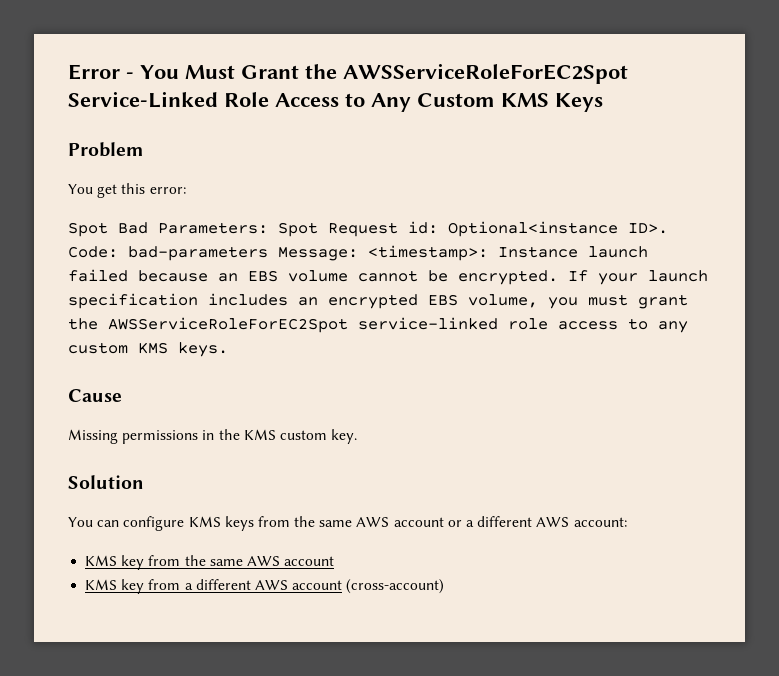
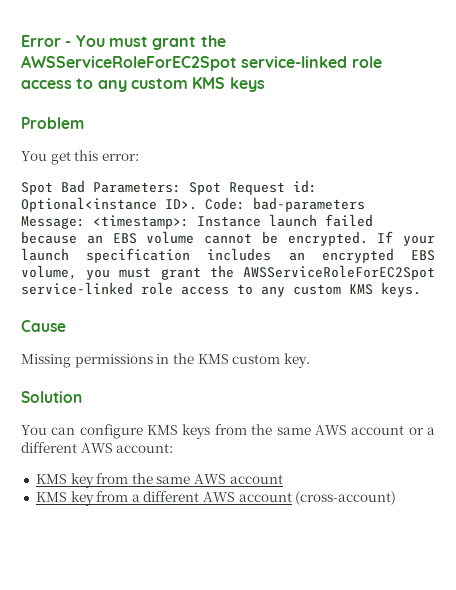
[185,63,628,84] [68,91,603,112] Must Grant the AWSServiceRoleForEC2Spot Service-Linked Role Access to Any Custom KMS Keys -> [108,35,226,50] [21,55,382,71] [21,77,265,92] must grant the AWSServiceRoleForEC2Spot service-linked role access to any custom KMS keys

